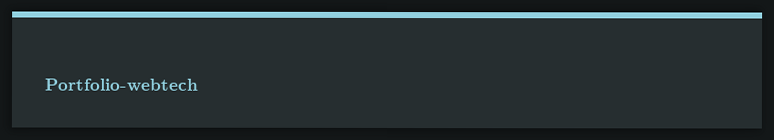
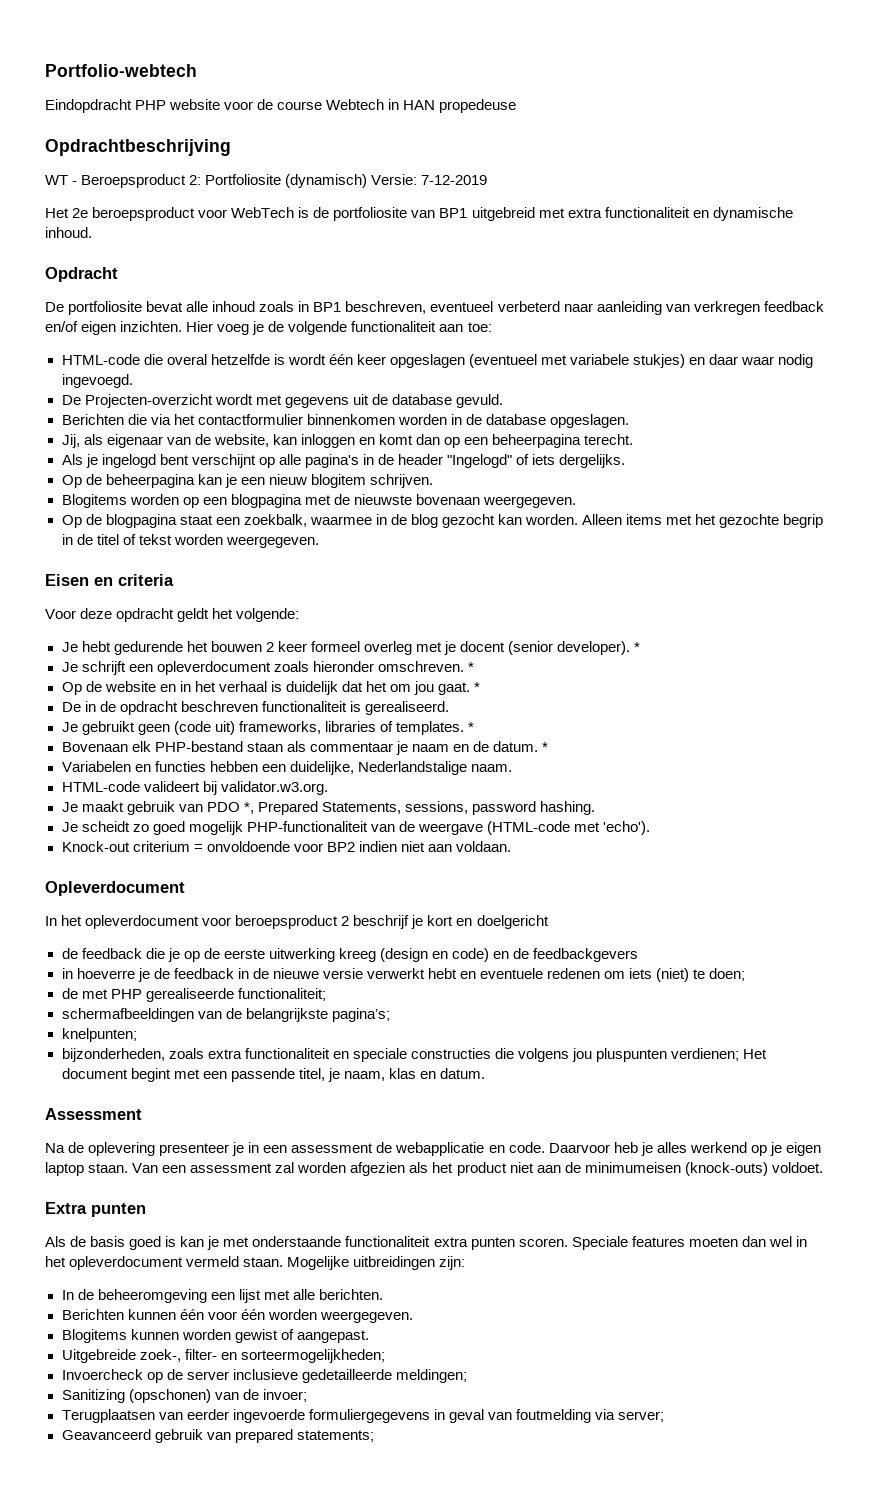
(198, 85) none -> [45,99,517,113] [45,139,231,156] [45,174,488,188] [45,207,793,221] [45,227,92,238] [45,267,118,282] [45,301,824,315] [45,321,492,335] [61,354,814,368] [61,374,133,388] [61,394,503,408] [61,414,630,428] [61,434,634,448] [61,454,626,468] [61,474,433,488] [61,494,576,508] [61,514,824,528] [61,534,319,548] [45,574,174,586] [45,608,300,622] [61,641,641,655] [61,661,474,675] [61,681,481,695] [61,701,449,715] [61,721,474,735] [61,741,549,755] [61,761,512,775] [61,781,328,795] [61,801,596,815] [61,821,651,835] [61,841,511,852] [45,881,185,896] [45,915,549,929] [61,948,639,962] [61,968,746,982] [61,988,326,1002] [61,1008,390,1022] [61,1028,137,1042] [61,1048,768,1062] [61,1068,486,1082] [45,1108,142,1120] [45,1142,821,1156] [45,1162,823,1176] [45,1202,146,1217] [45,1236,807,1250] [45,1256,466,1270] [61,1289,383,1303] [61,1309,413,1323] [61,1329,369,1343] [61,1349,385,1363] [61,1369,467,1383] [61,1389,307,1403] [61,1409,664,1423] [61,1429,374,1443] // Eindopdracht PHP website voor de course Webtech in HAN propedeuse // Opdrachtbeschrijving // WT - Beroepsproduct 2: Portfoliosite (dynamisch) Versie: 7-12-2019 // Het 2e beroepsproduct voor WebTech is de portfoliosite van BP1 uitgebreid met extra functionaliteit en dynamische inhoud. // Opdracht // De portfoliosite bevat alle inhoud zoals in BP1 beschreven, eventueel verbeterd naar aanleiding van verkregen feedback en/of eigen inzichten. Hier voeg je de volgende functionaliteit aan toe: // HTML-code die overal hetzelfde is wordt één keer opgeslagen (eventueel met variabele stukjes) en daar waar nodig ingevoegd. // De Projecten-overzicht wordt met gegevens uit de database gevuld. // Berichten die via het contactformulier binnenkomen worden in de database opgeslagen. // Jij, als eigenaar van de website, kan inloggen en komt dan op een beheerpagina terecht. // Als je ingelogd bent verschijnt op alle pagina's in de header "Ingelogd" of iets dergelijks. // Op de beheerpagina kan je een nieuw blogitem schrijven. // Blogitems worden op een blogpagina met de nieuwste bovenaan weergegeven. // Op de blogpagina staat een zoekbalk, waarmee in de blog gezocht kan worden. Alleen items met het gezochte begrip in de titel of tekst worden weergegeven. // Eisen en criteria // Voor deze opdracht geldt het volgende: // Je hebt gedurende het bouwen 2 keer formeel overleg met je docent (senior developer). * // Je schrijft een opleverdocument zoals hieronder omschreven. * // Op de website en in het verhaal is duidelijk dat het om jou gaat. * // De in de opdracht beschreven functionaliteit is gerealiseerd. // Je gebruikt geen (code uit) frameworks, libraries of templates. * // Bovenaan elk PHP-bestand staan als commentaar je naam en de datum. * // Variabelen en functies hebben een duidelijke, Nederlandstalige naam. // HTML-code valideert bij validator.w3.org. // Je maakt gebruik van PDO *, Prepared Statements, sessions, password hashing. // Je scheidt zo goed mogelijk PHP-functionaliteit van de weergave (HTML-code met 'echo'). // Knock-out criterium = onvoldoende voor BP2 indien niet aan voldaan. // Opleverdocument // In het opleverdocument voor beroepsproduct 2 beschrijf je kort en doelgericht // de feedback die je op de eerste uitwerking kreeg (design en code) en de feedbackgevers // in hoeverre je de feedback in de nieuwe versie verwerkt hebt en eventuele redenen om iets (niet) te doen; // de met PHP gerealiseerde functionaliteit; // schermafbeeldingen van de belangrijkste pagina’s; // knelpunten; // bijzonderheden, zoals extra functionaliteit en speciale constructies die volgens jou pluspunten verdienen; Het document begint met een passende titel, je naam, klas en datum. // Assessment // Na de oplevering presenteer je in een assessment de webapplicatie en code. Daarvoor heb je alles werkend op je eigen laptop staan. Van een assessment zal worden afgezien als het product niet aan de minimumeisen (knock-outs) voldoet. // Extra punten // Als de basis goed is kan je met onderstaande functionaliteit extra punten scoren. Speciale features moeten dan wel in het opleverdocument vermeld staan. Mogelijke uitbreidingen zijn: // In de beheeromgeving een lijst met alle berichten. // Berichten kunnen één voor één worden weergegeven. // Blogitems kunnen worden gewist of aangepast. // Uitgebreide zoek-, filter- en sorteermogelijkheden; // Invoercheck op de server inclusieve gedetailleerde meldingen; // Sanitizing (opschonen) van de invoer; // Terugplaatsen van eerder ingevoerde formuliergegevens in geval van foutmelding via server; // Geavanceerd gebruik van prepared statements;

